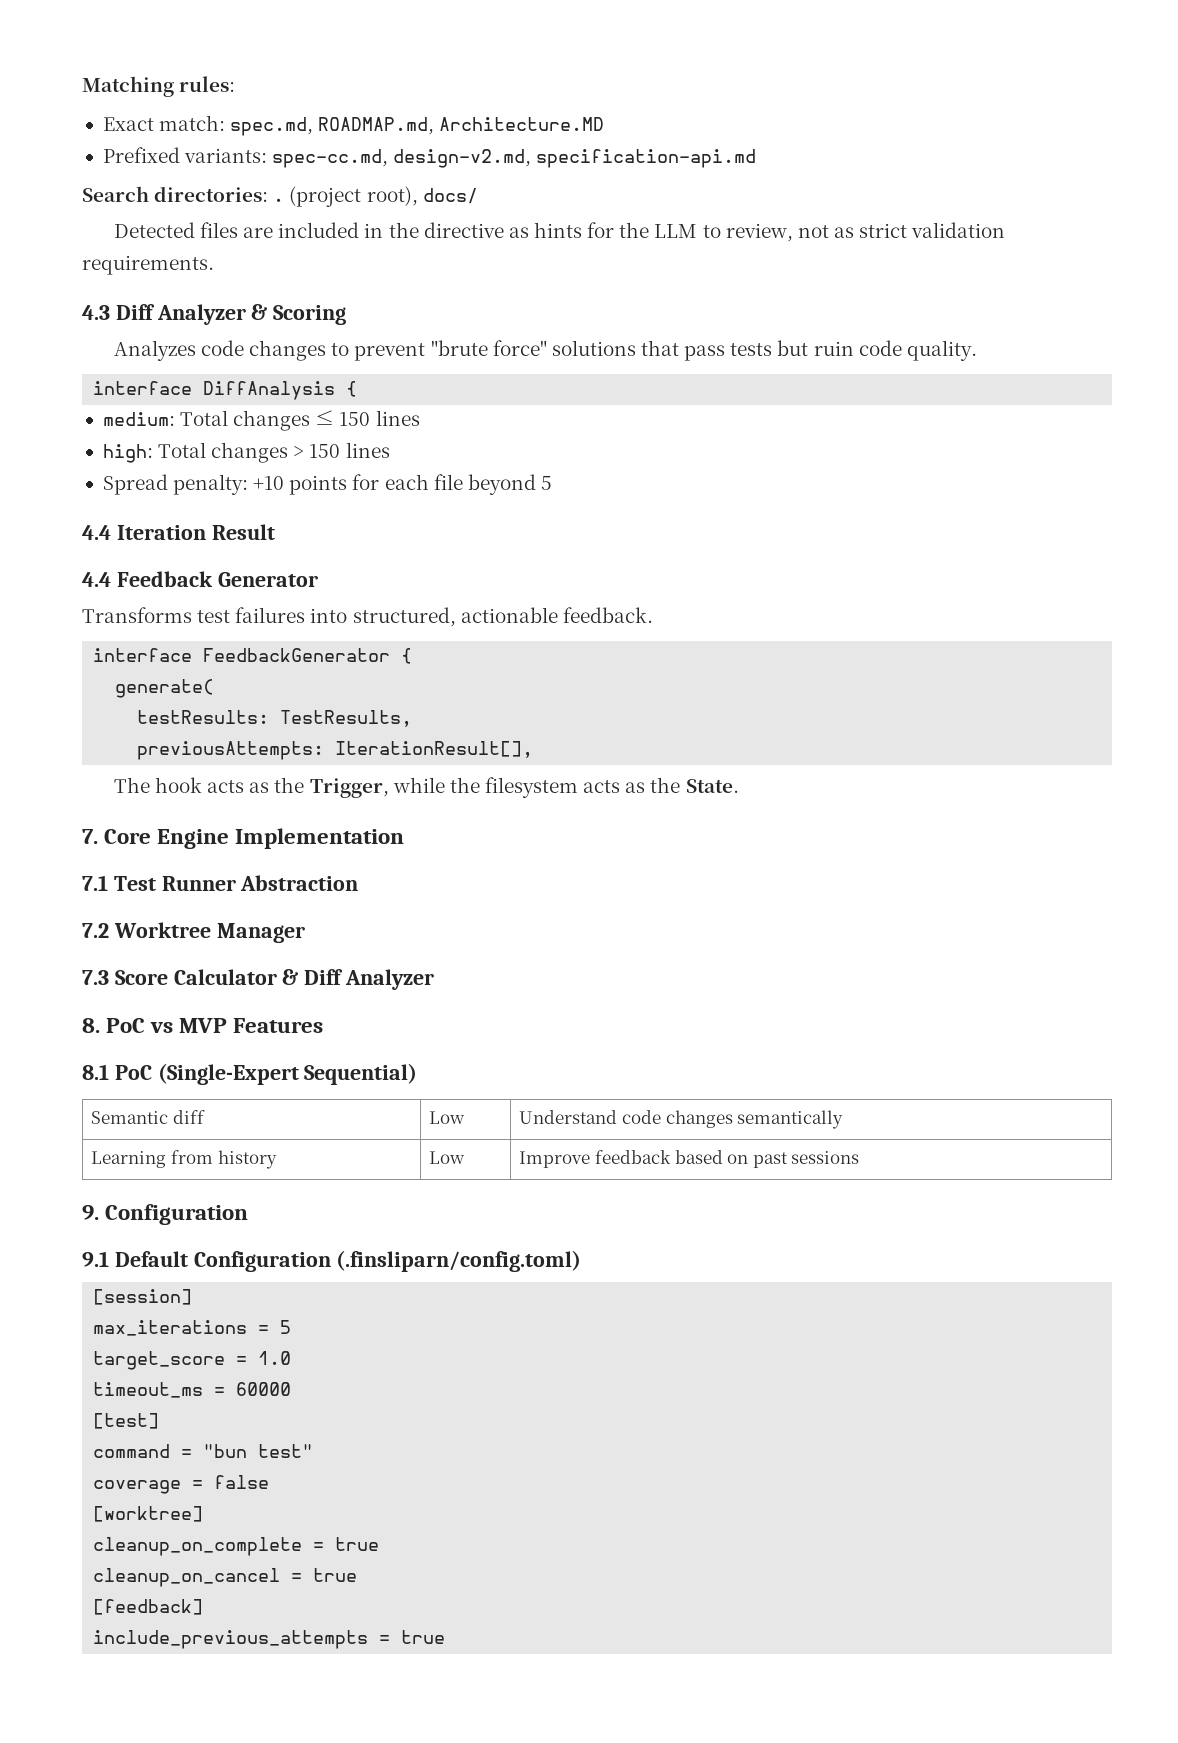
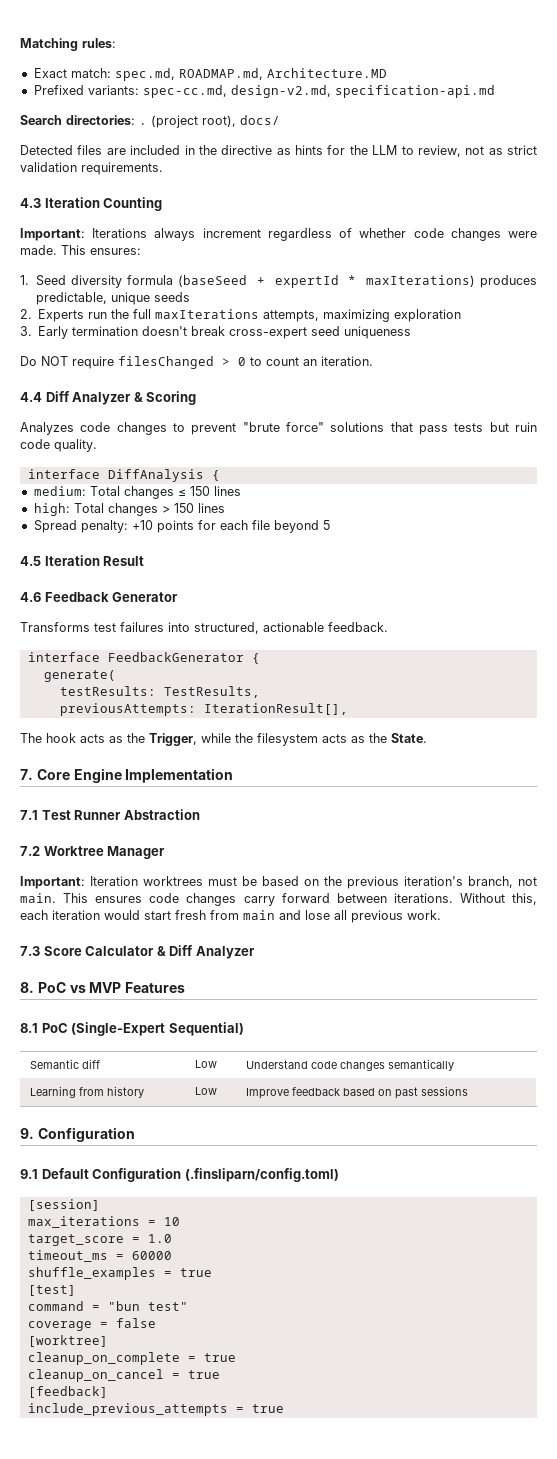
(110, 312) none -> [44,197,163,211] [20,228,537,241] [20,245,141,255] [20,275,537,288] [36,292,191,305] [20,309,462,322] [20,326,412,339] [20,356,373,369] [20,392,42,402] Iteration Counting // Important: Iterations always increment regardless of whether code changes were made. This ensures: // 1. Seed diversity formula (baseSeed + expertId * maxIterations) produces predictable, unique seeds // 2. Experts run the full maxIterations attempts, maximizing exploration // 3. Early termination doesn't break cross-expert seed uniqueness // Do NOT require filesChanged > 0 to count an iteration. // 4.4
[82,525,111,540] 4.4 -> [20,556,41,566] 4.5
[82,572,111,587] 4.4 -> [20,592,41,602] 4.6
(305, 933) none -> [20,876,537,889] [20,893,537,906] [20,910,441,923] // Important: Iteration worktrees must be based on the previous iteration's branch, not main. This ensures code changes carry forward between iterations. Without this, each iteration would start fresh from main and lose all previous work.
[280,1320,292,1334] 5 -> [163,1217,180,1226] 10
(292, 1389) none -> [27,1267,212,1280] // shuffle_examples = true

